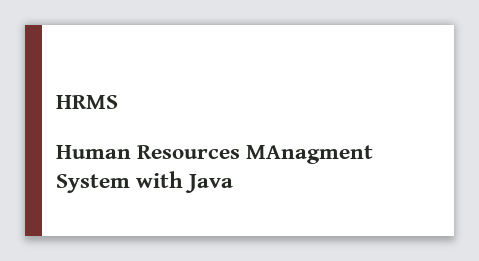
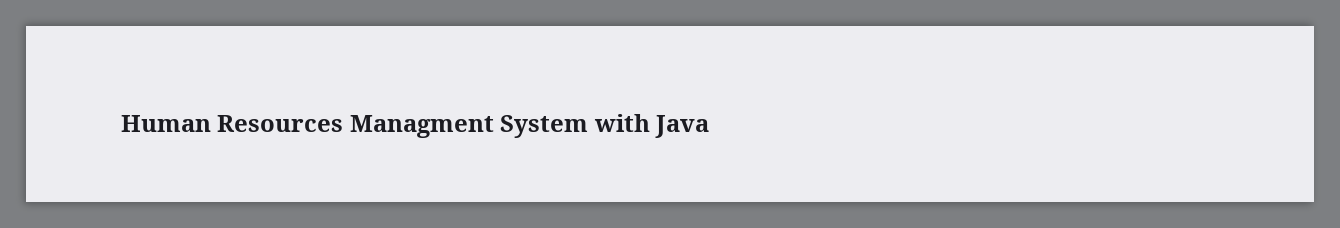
[56,95,118,109] HRMS // -> (121, 123) none
[246,145,374,164] MAnagment -> [349,115,494,138] Managment

